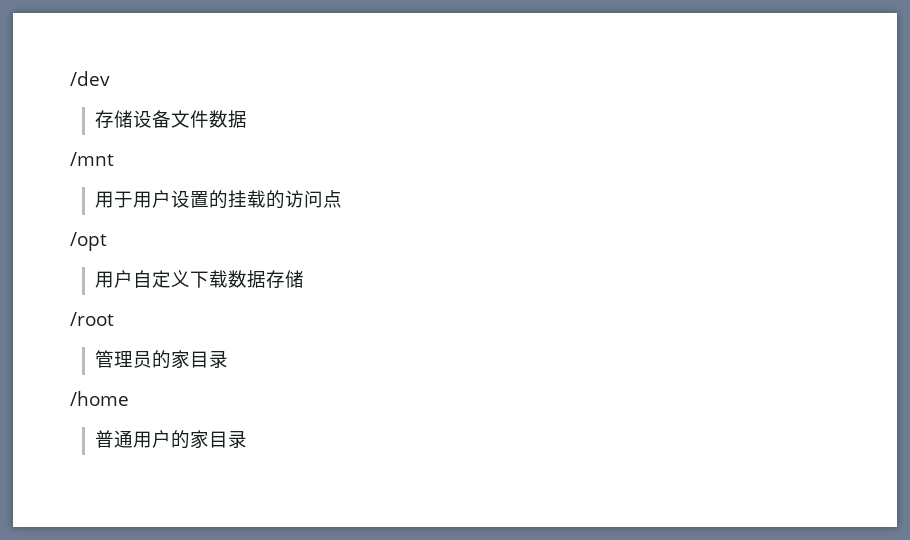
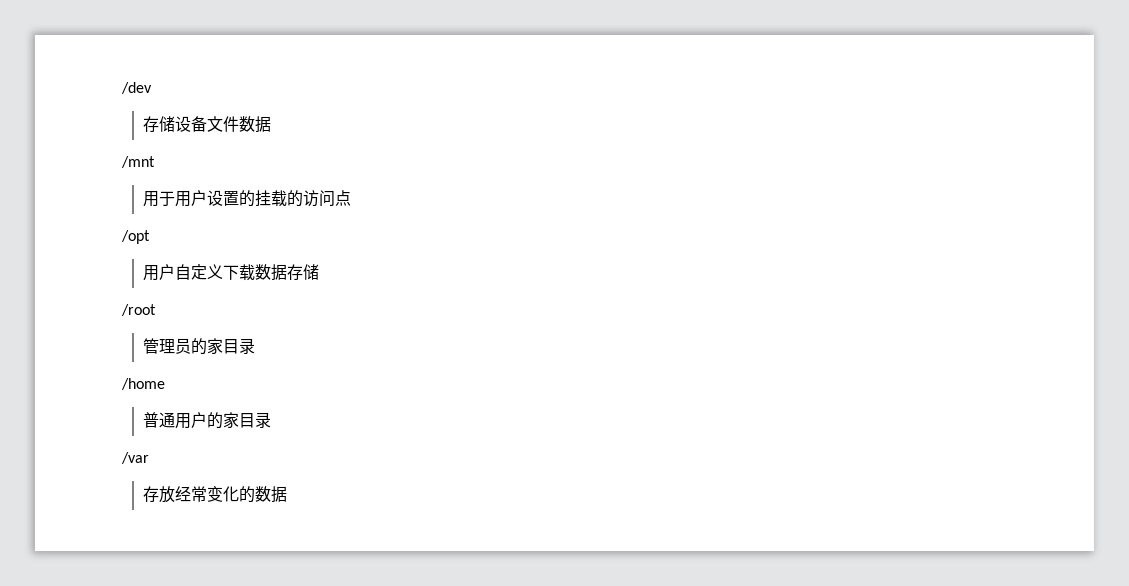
(248, 439) none -> [121,452,149,464] [143,486,288,503] // /var // 存放经常变化的数据

